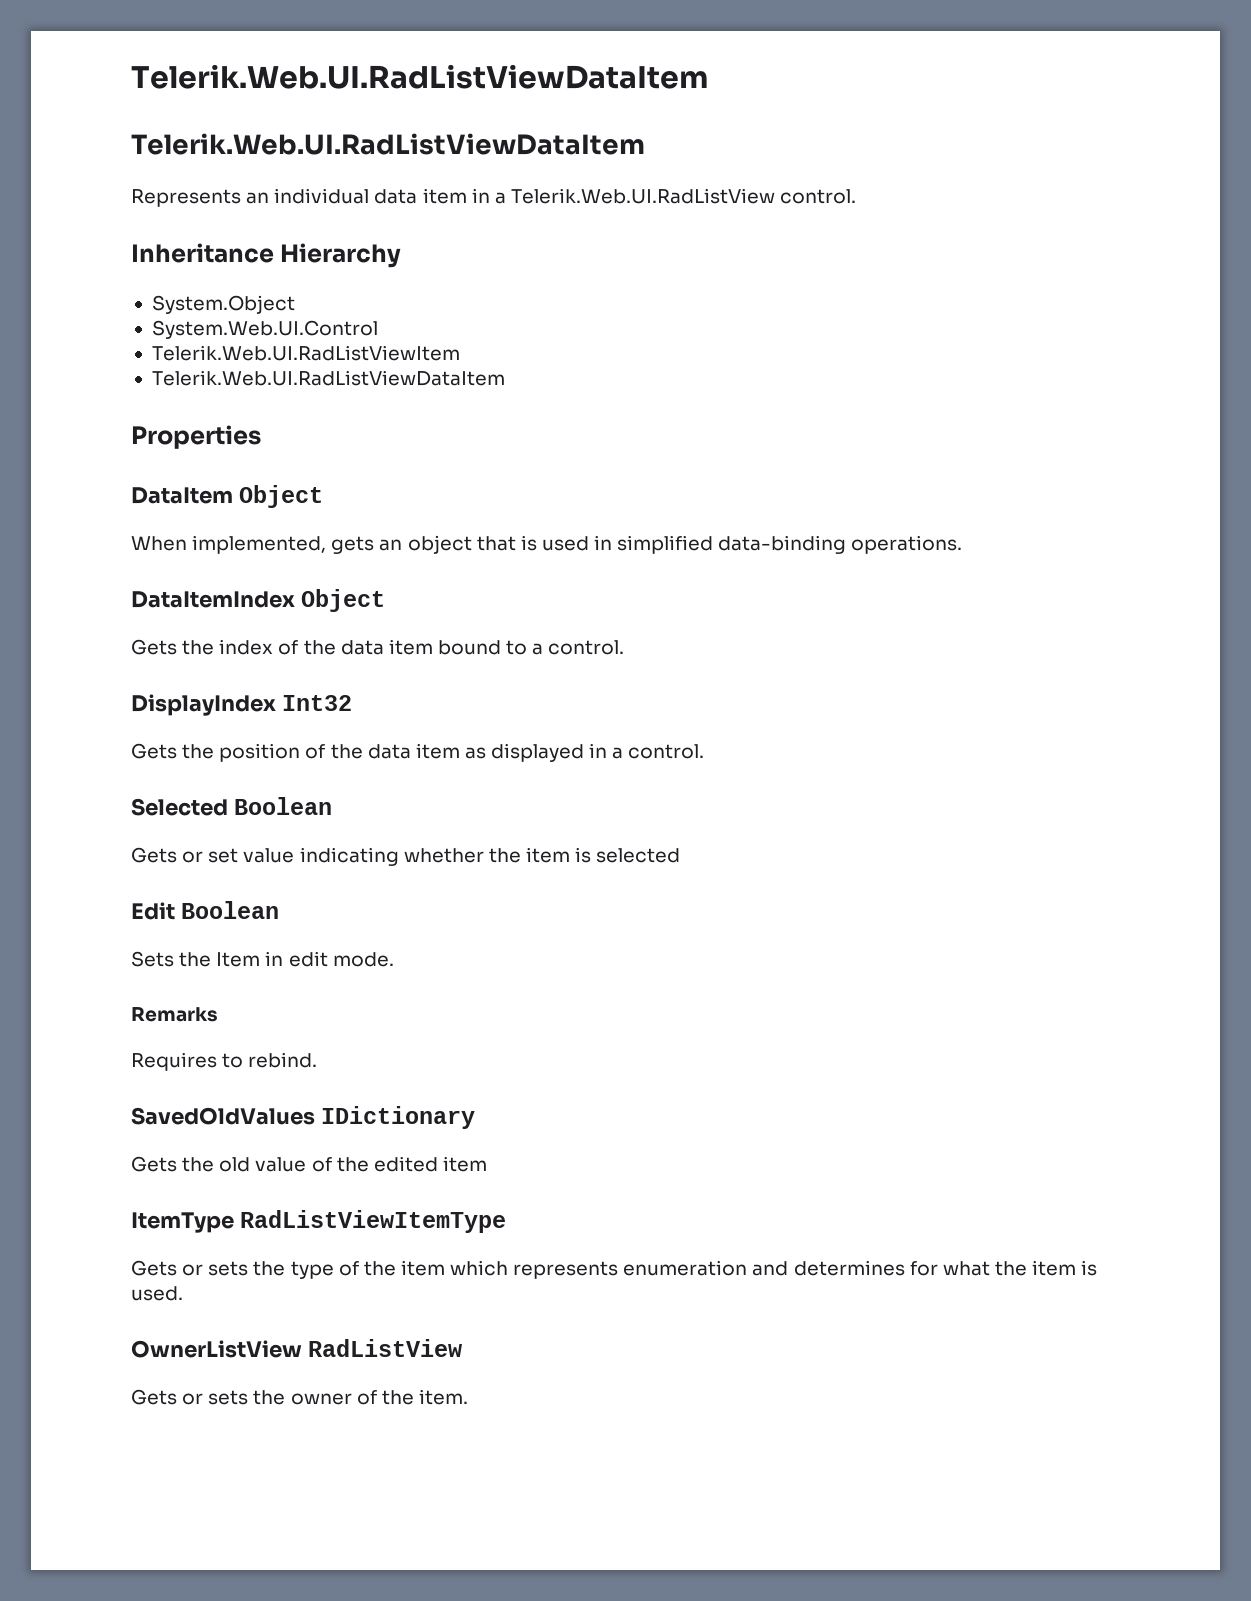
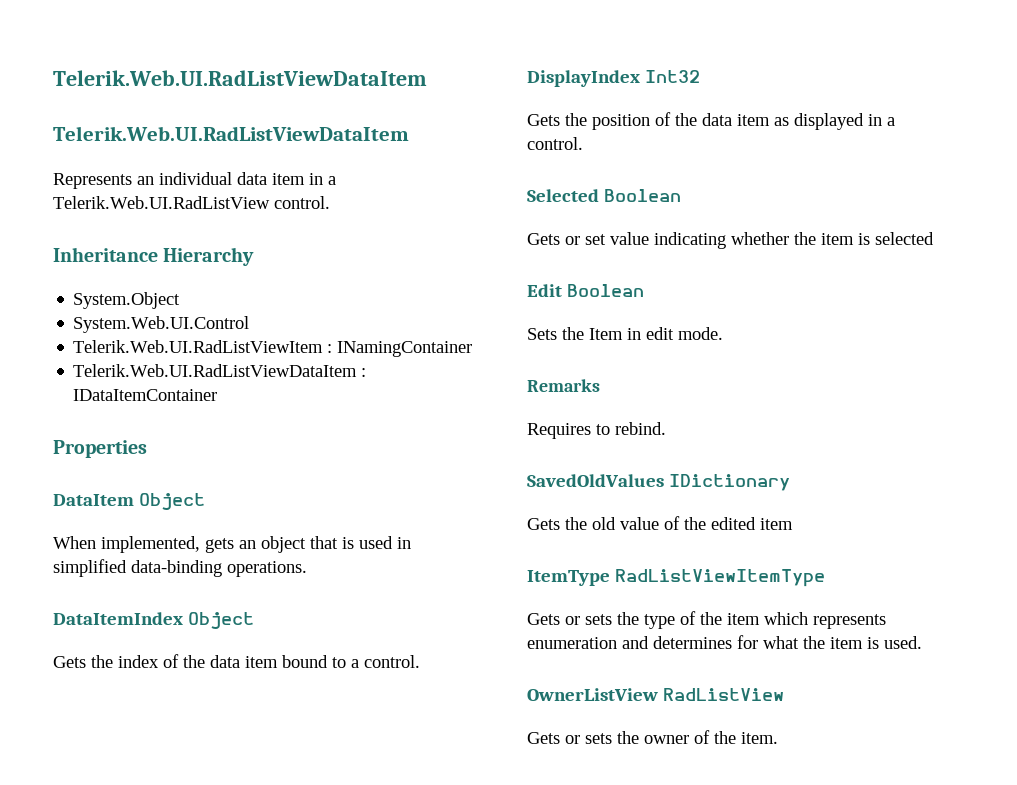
[151,370,505,386] // Telerik.Web.UI.RadListViewDataItem -> [327,341,473,357] [73,364,367,377] [73,389,218,401] : INamingContainer // Telerik.Web.UI.RadListViewDataItem : IDataItemContainer

